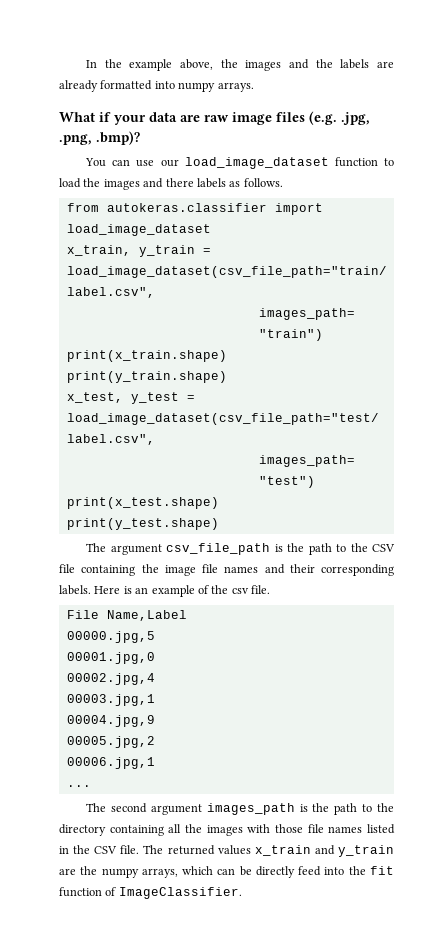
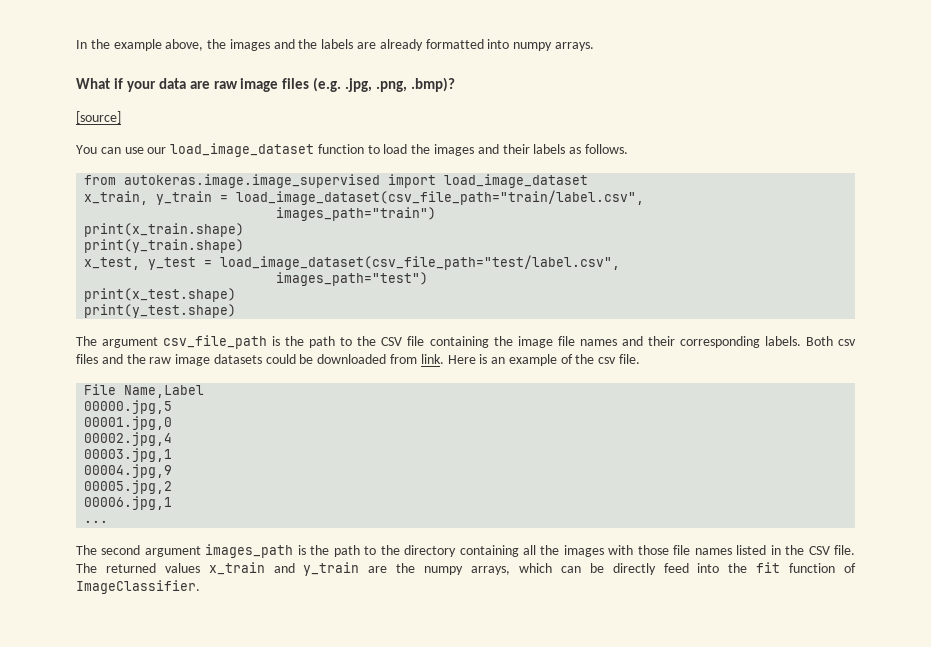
(140, 138) none -> [76,111,121,124] // [source]
[165,178,194,187] there -> [502,144,530,154] their
[106,203,267,212] autokeras.classifier -> [124,174,381,188] autokeras.image.image_supervised
(91, 590) none -> [805,336,856,346] [76,354,444,366] Both csv files and the raw image datasets could be downloaded from link.

